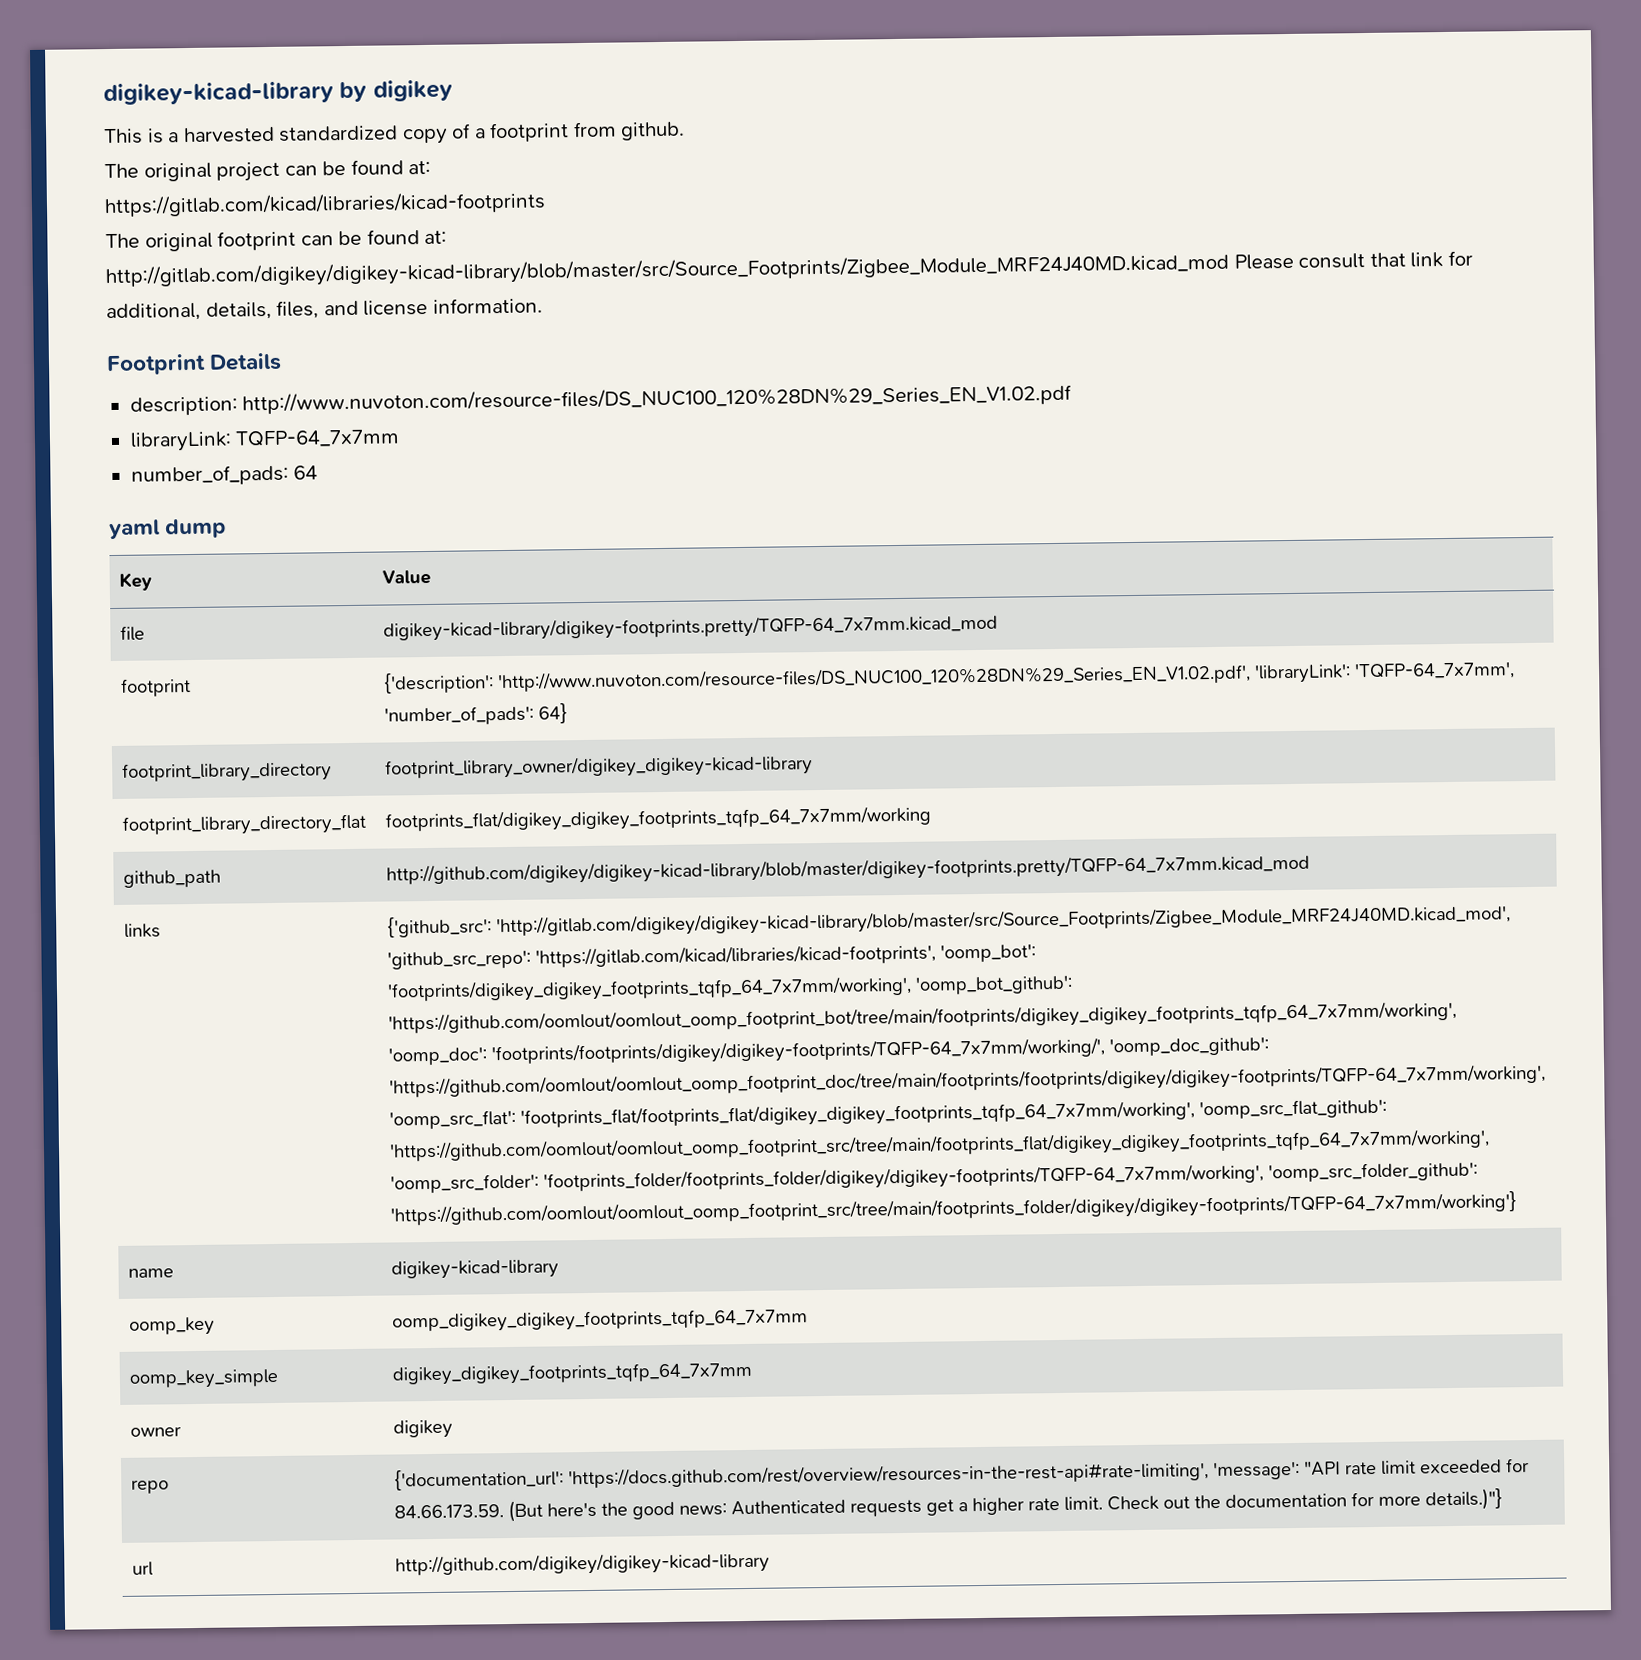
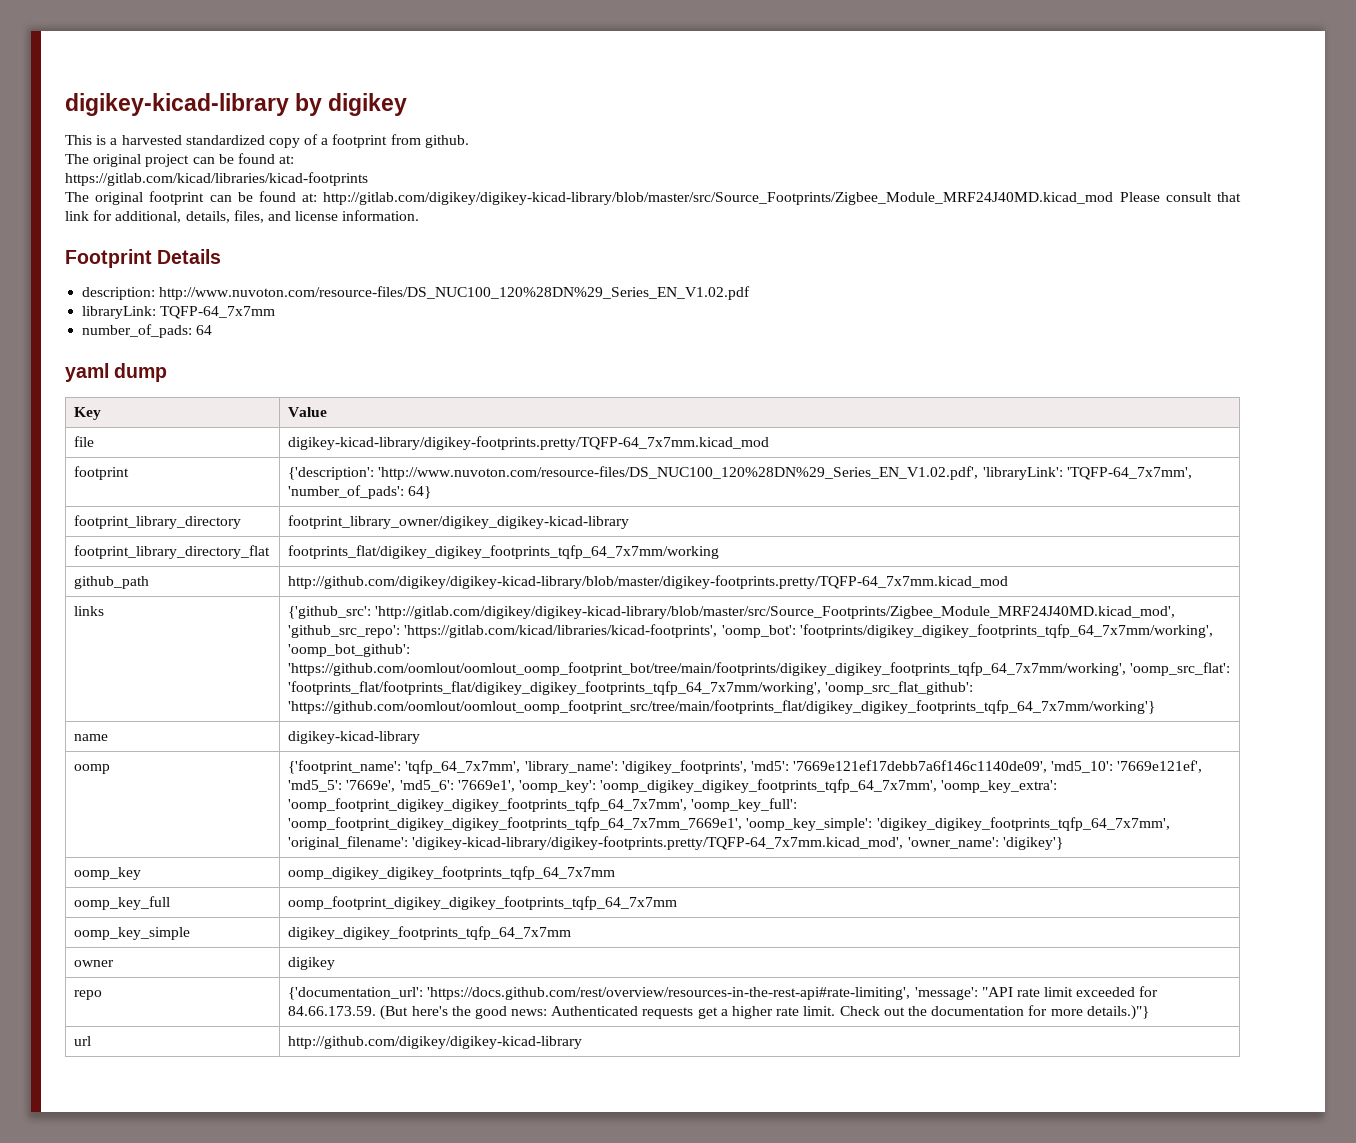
[387,1037,1269,1066] [388,1063,1546,1099] [388,1098,1387,1130] [388,1128,1490,1163] [389,1161,1478,1194] [389,1191,1517,1227] [127,1268,174,1278] [390,1259,559,1280] 'oomp_doc': 'footprints/footprints/digikey/digikey-footprints/TQFP-64_7x7mm/working/', 'oomp_doc_github': 'https://github.com/oomlout/oomlout_oomp_footprint_doc/tree/main/footprints/footprints/digikey/digikey-footprints/TQFP-64_7x7mm/working', 'oomp_src_flat': 'footprints_flat/footprints_flat/digikey_digikey_footprints_tqfp_64_7x7mm/working', 'oomp_src_flat_github': 'https://github.com/oomlout/oomlout_oomp_footprint_src/tree/main/footprints_flat/digikey_digikey_footprints_tqfp_64_7x7mm/working', 'oomp_src_folder': 'footprints_folder/footprints_folder/digikey/digikey-footprints/TQFP-64_7x7mm/working', 'oomp_src_folder_github': 'https://github.com/oomlout/oomlout_oomp_footprint_src/tree/main/footprints_folder/digikey/digikey-footprints/TQFP-64_7x7mm/working'} // name | digikey-kicad-library -> [1130,662,1231,676] [288,681,974,695] [288,700,1156,714] [74,734,109,741] [288,731,421,744] [74,764,111,774] [288,760,1203,774] [288,779,1058,793] [288,798,798,812] [288,817,1170,831] [288,836,1063,850] 'oomp_src_flat': 'footprints_flat/footprints_flat/digikey_digikey_footprints_tqfp_64_7x7mm/working', 'oomp_src_flat_github': 'https://github.com/oomlout/oomlout_oomp_footprint_src/tree/main/footprints_flat/digikey_digikey_footprints_tqfp_64_7x7mm/working'} // name | digikey-kicad-library // oomp | {'footprint_name': 'tqfp_64_7x7mm', 'library_name': 'digikey_footprints', 'md5': '7669e121ef17debb7a6f146c1140de09', 'md5_10': '7669e121ef', 'md5_5': '7669e', 'md5_6': '7669e1', 'oomp_key': 'oomp_digikey_digikey_footprints_tqfp_64_7x7mm', 'oomp_key_extra': 'oomp_footprint_digikey_digikey_footprints_tqfp_64_7x7mm', 'oomp_key_full': 'oomp_footprint_digikey_digikey_footprints_tqfp_64_7x7mm_7669e1', 'oomp_key_simple': 'digikey_digikey_footprints_tqfp_64_7x7mm', 'original_filename': 'digikey-kicad-library/digikey-footprints.pretty/TQFP-64_7x7mm.kicad_mod', 'owner_name': 'digikey'}
(808, 1320) none -> [74,896,171,910] [288,896,678,910] // oomp_key_full | oomp_footprint_digikey_digikey_footprints_tqfp_64_7x7mm

